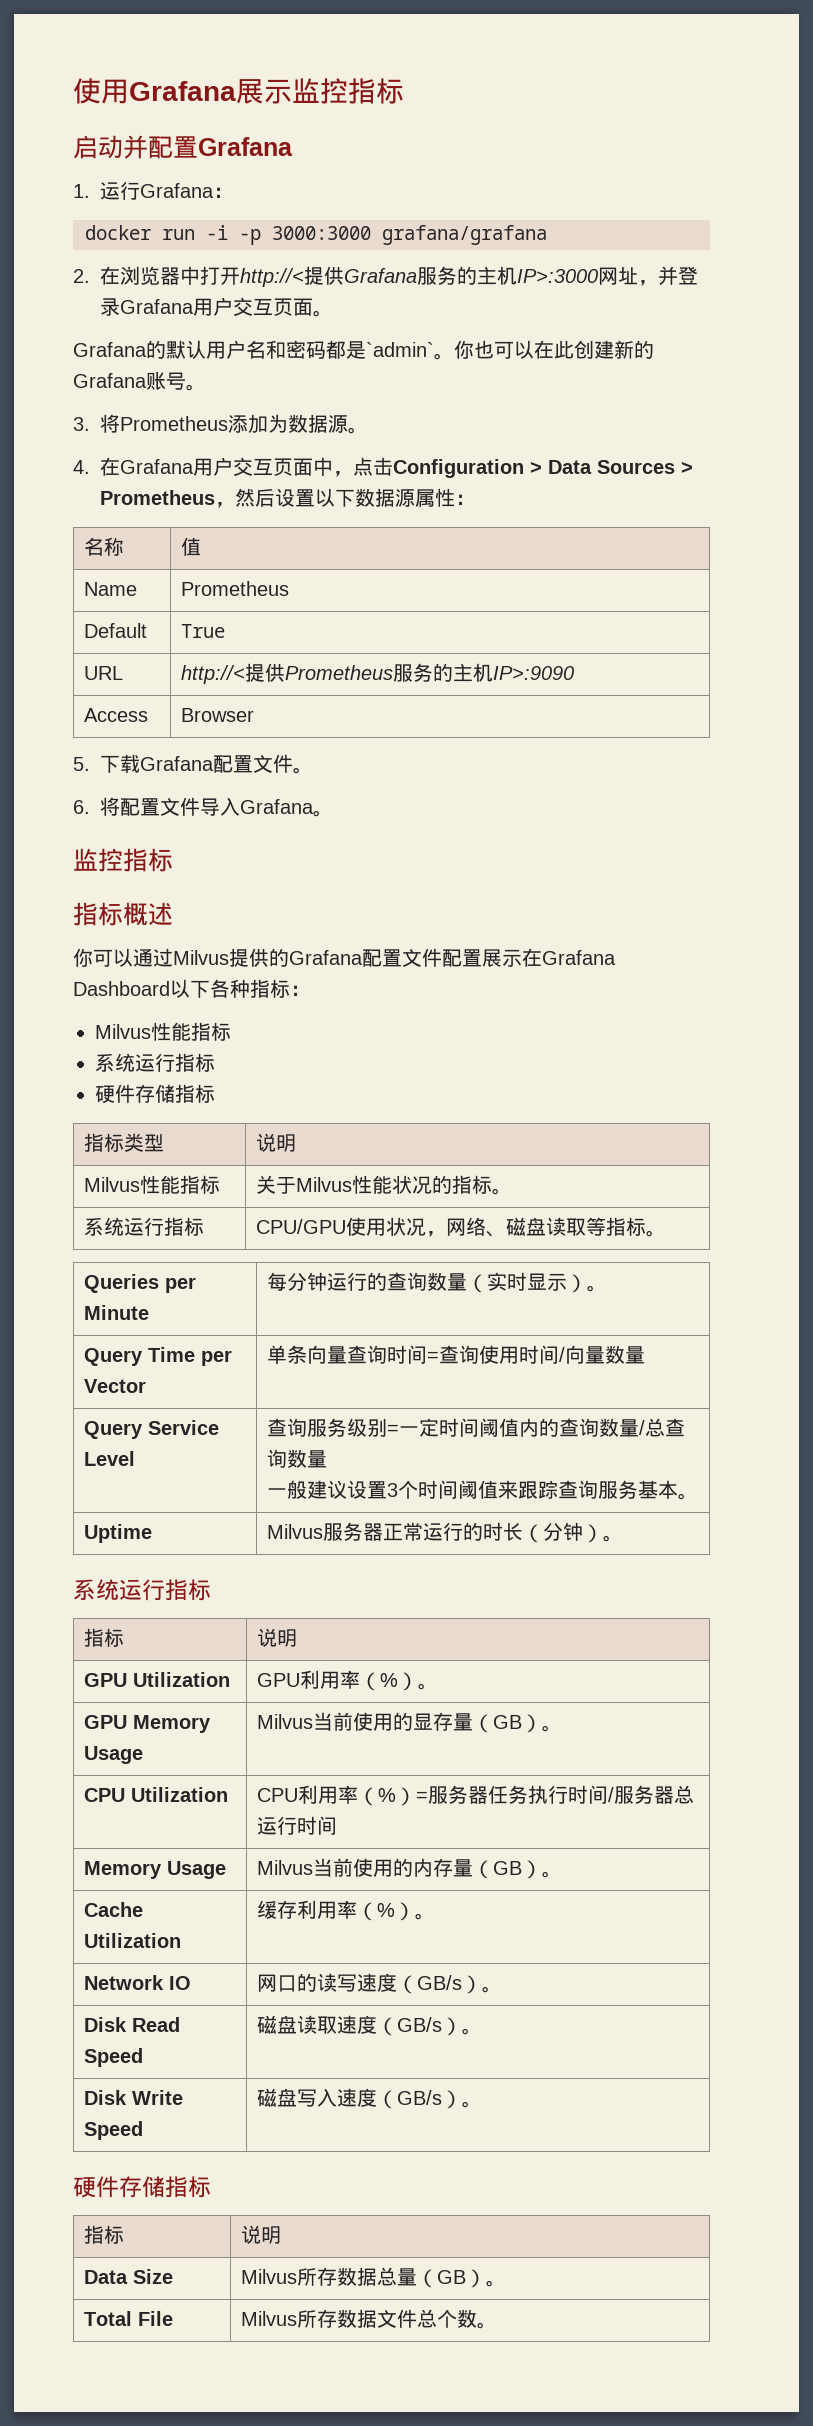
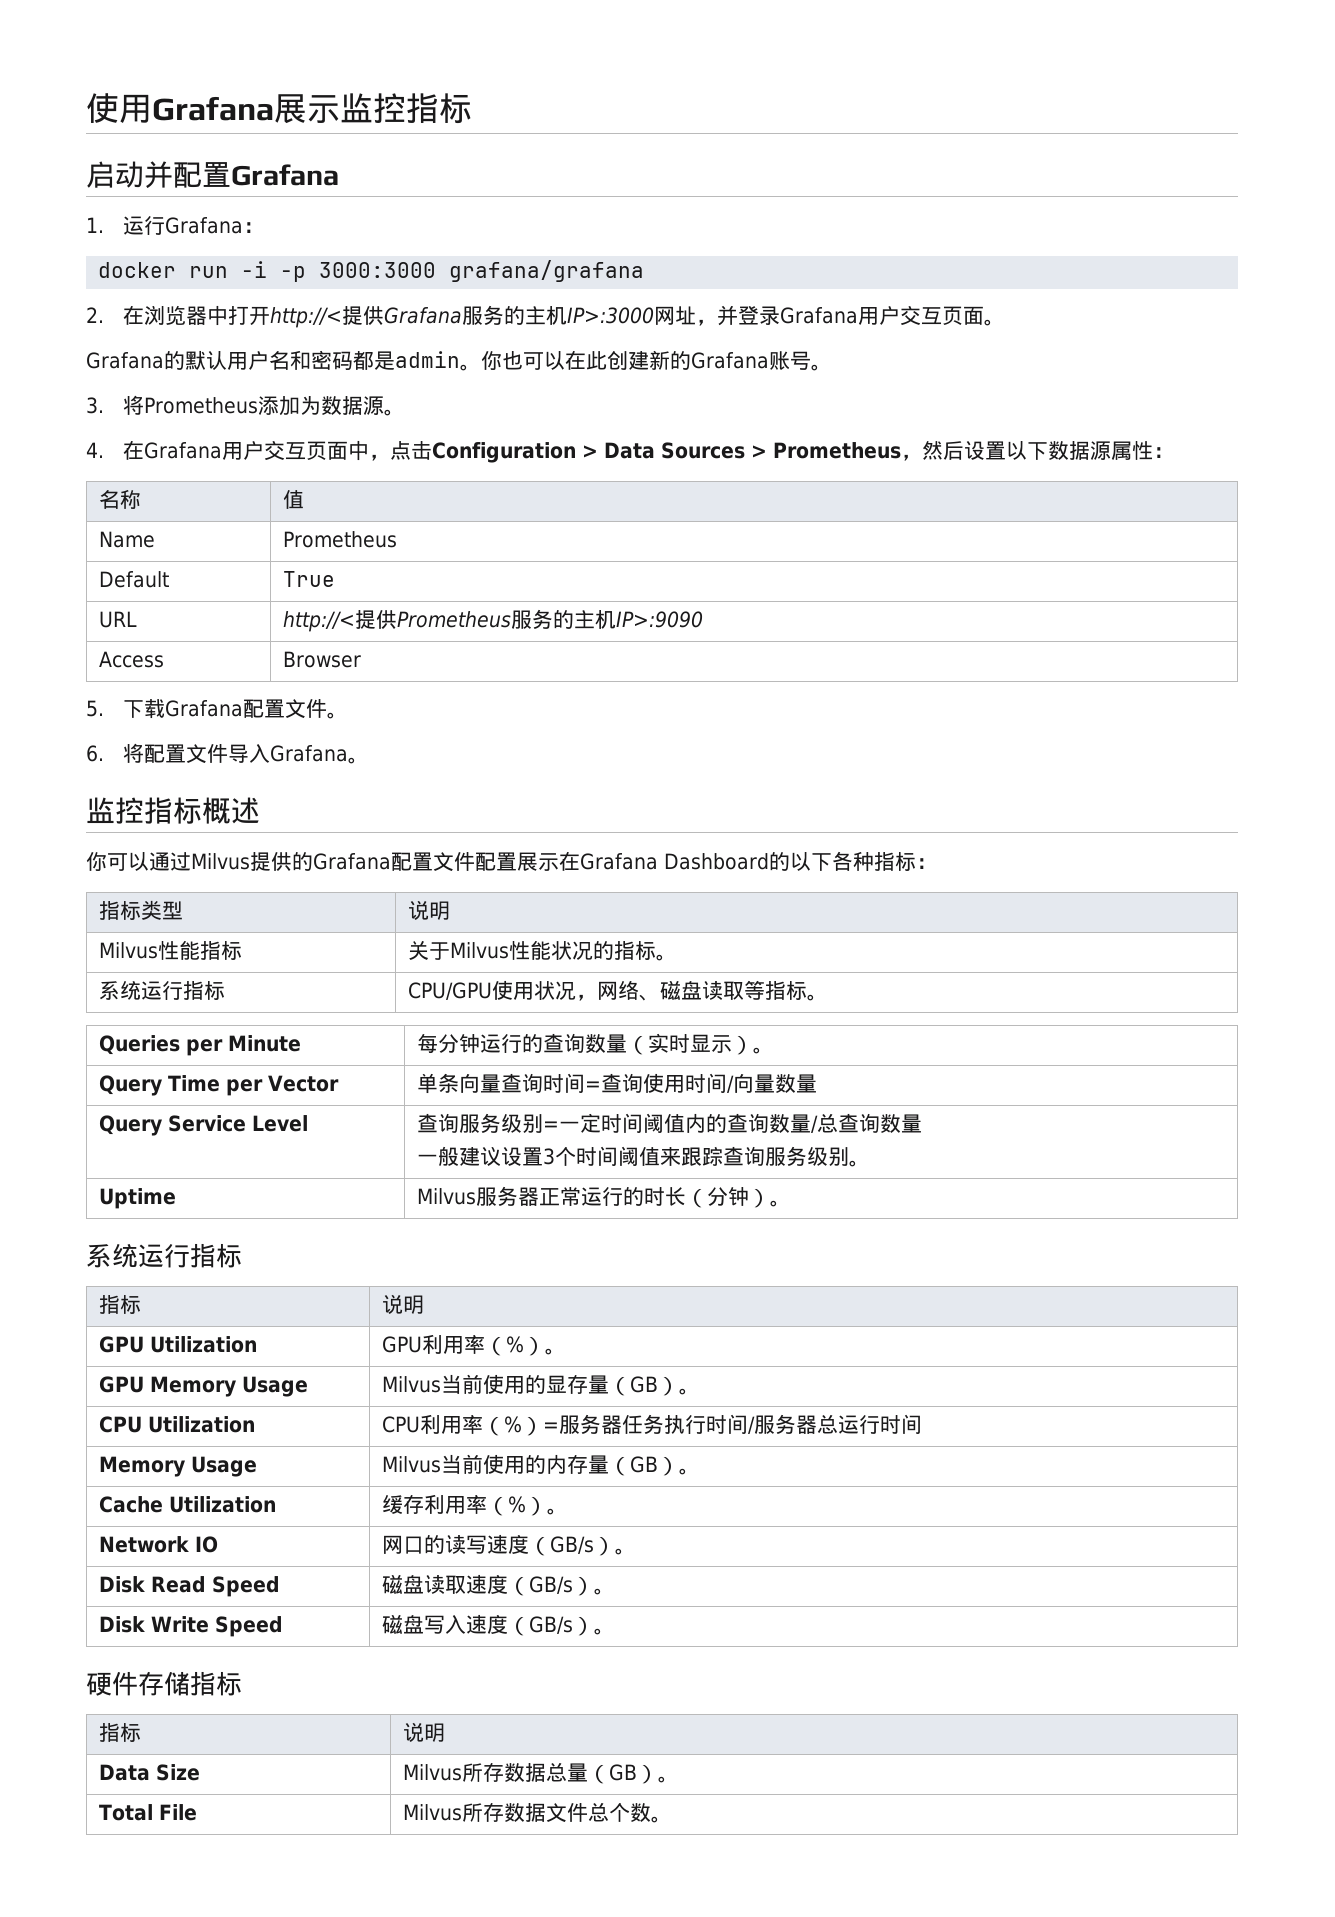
[366,342,434,357] `admin` -> [395,351,460,368] admin
[73,902,123,926] // 指标 -> (202, 810) none
(170, 988) none -> [769,852,790,871] 的
[95,1022,231,1041] [95,1053,215,1072] [95,1084,215,1104] // Milvus性能指标 // 系统运行指标 // 硬件存储指标 -> (937, 863) none
[637,1480,678,1499] 基本 -> [807,1147,850,1166] 级别

